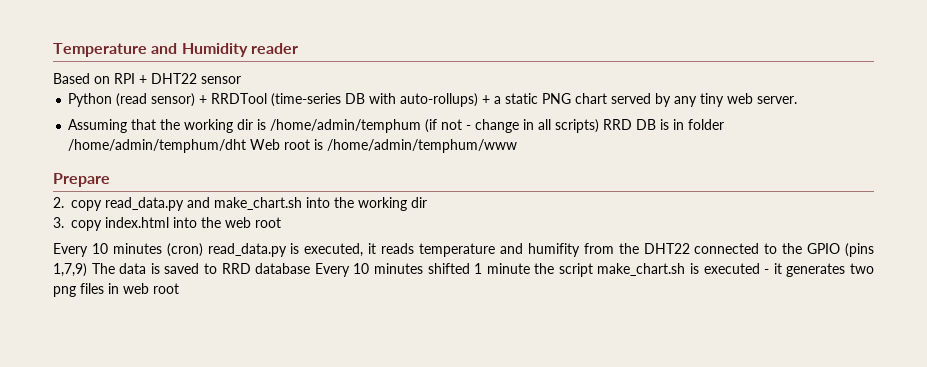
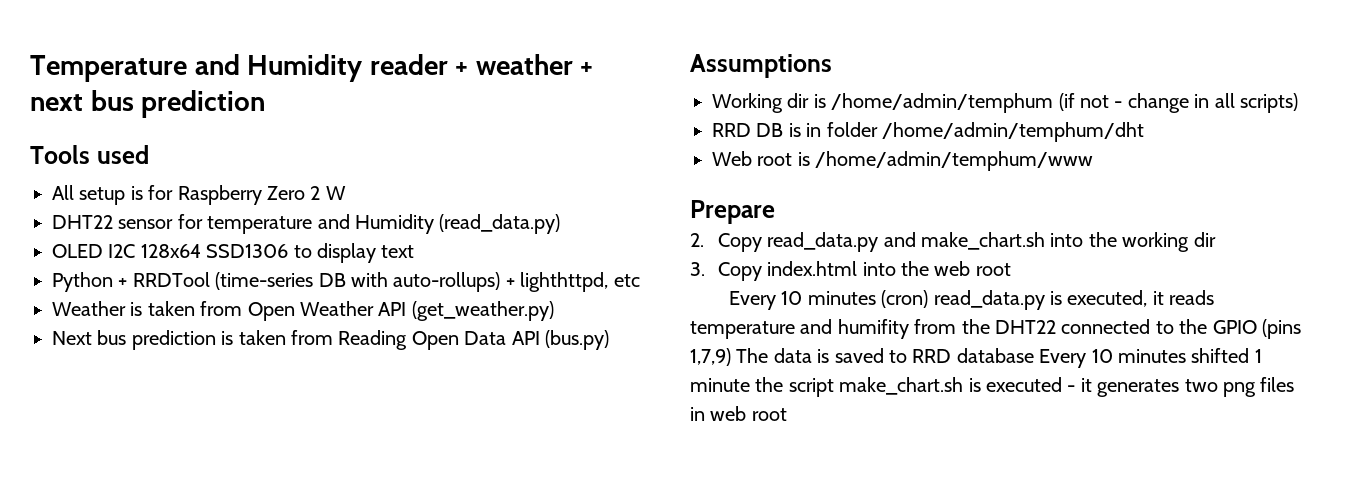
[53,73,241,84] // Based on RPI + DHT22 sensor -> [455,54,594,75] [30,90,266,118] [30,145,149,164] [52,185,346,205] [52,214,561,234] [52,243,415,263] + weather + next bus prediction // Tools used // All setup is for Raspberry Zero 2 W // DHT22 sensor for temperature and Humidity (read_data.py) // OLED I2C 128x64 SSD1306 to display text
[116,93,196,107] (read sensor) -> (113, 282) none
[494,93,798,107] [68,119,234,133] a static PNG chart served by any tiny web server. // Assuming that the working -> [520,272,640,292] [52,301,554,321] [52,330,609,350] [690,54,832,78] [712,93,783,113] lighthttpd, etc // Weather is taken from Open Weather API (get_weather.py) // Next bus prediction is taken from Reading Open Data API (bus.py) // Assumptions // Working
(600, 126) none -> (1298, 103) //
(247, 146) none -> (1144, 132) //
[71,200,102,211] copy -> [717,233,762,252] Copy
[71,220,102,231] copy -> [717,262,762,281] Copy

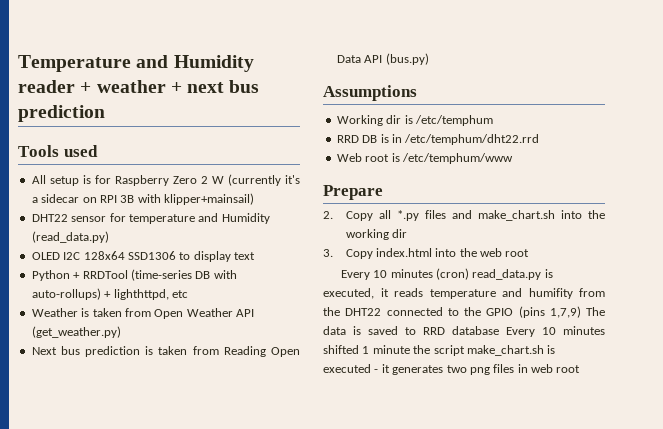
(346, 193) none -> [227,174,300,186] [31,193,254,205] (currently it's a sidecar on RPI 3B with klipper+mainsail)
[831,93,1298,113] /home/admin/temphum (if not - change in all scripts) -> [414,115,493,126] /etc/temphum
[826,122,1144,142] folder /home/admin/temphum/dht -> [404,134,540,145] /etc/temphum/dht22.rrd
[815,151,1094,171] /home/admin/temphum/www -> [401,153,513,164] /etc/temphum/www
[767,232,879,252] read_data.py -> [378,210,446,221] all *.py files

